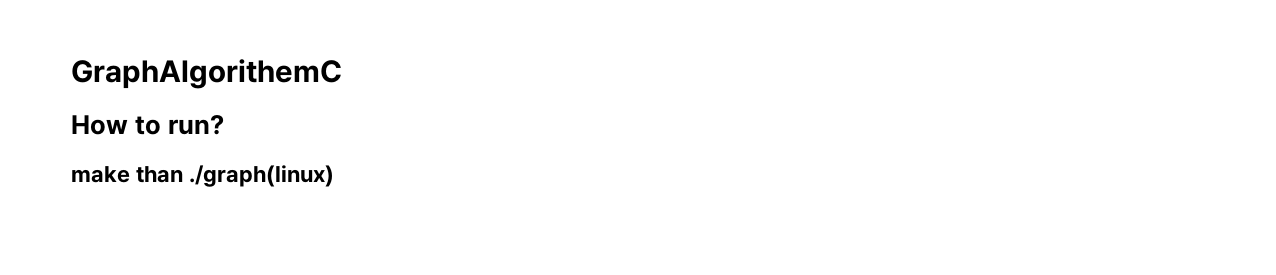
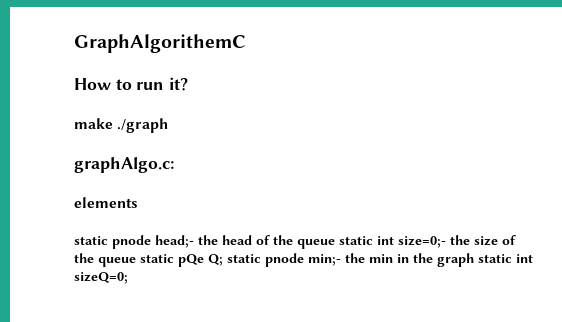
[168,115,225,135] run? -> [136,77,189,91] run it?
[136,165,335,187] than ./graph(linux) -> [117,118,169,133] [74,157,174,173] [74,197,138,208] [74,235,516,249] [74,253,533,267] [74,272,128,284] ./graph // graphAlgo.c: // elements // static pnode head;- the head of the queue static int size=0;- the size of the queue static pQe Q; static pnode min;- the min in the graph static int sizeQ=0;

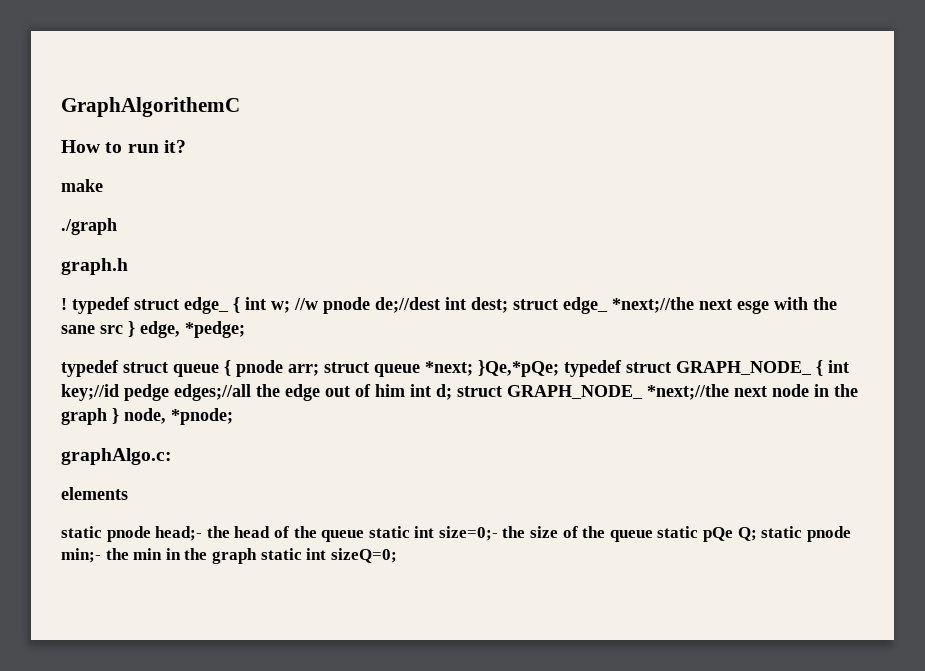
(113, 123) none -> (103, 185) //
(169, 125) none -> [61,258,128,275] [61,297,837,314] [61,321,245,338] [61,360,849,377] [61,384,858,401] [61,408,233,425] // graph.h // ! typedef struct edge_ { int w; //w pnode de;//dest int dest; struct edge_ *next;//the next esge with the sane src } edge, *pedge; // typedef struct queue { pnode arr; struct queue *next; }Qe,*pQe; typedef struct GRAPH_NODE_ { int key;//id pedge edges;//all the edge out of him int d; struct GRAPH_NODE_ *next;//the next node in the graph } node, *pnode;

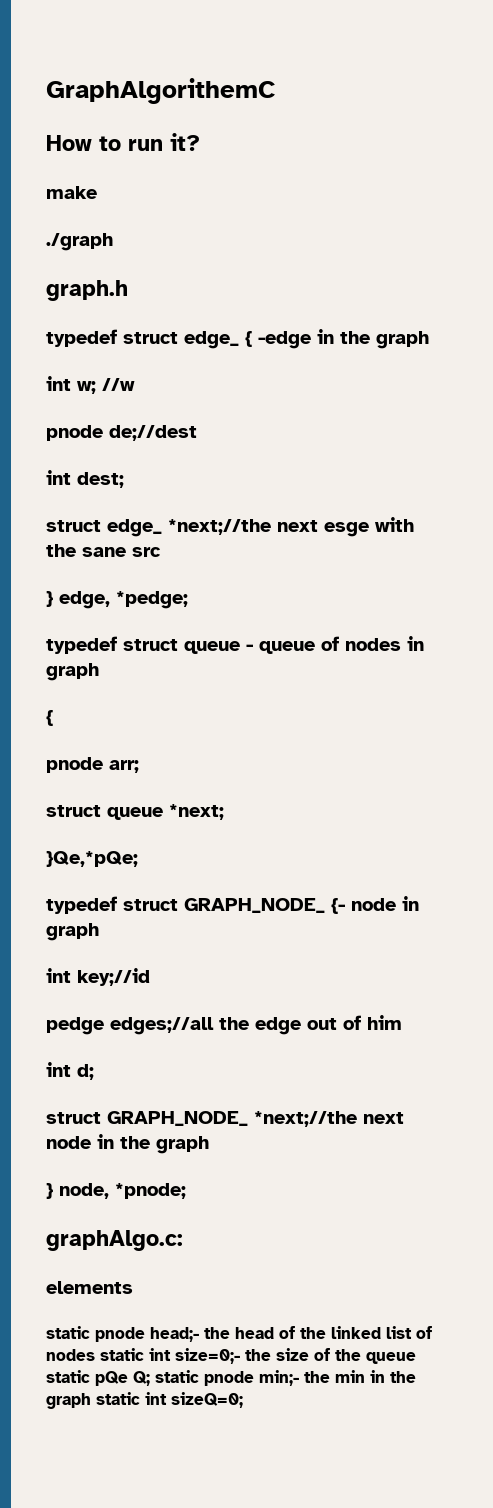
[61,298,67,310] ! -> (128, 290) none
(240, 305) none -> [258,329,429,349] -edge in the graph //
(318, 304) none -> (135, 384) //
(440, 305) none -> (197, 433) //
(508, 305) none -> (124, 480) //
(123, 329) none -> (161, 552) //
[224,360,231,376] { -> [246,636,424,654] [46,663,99,681] [46,710,53,726] - queue of nodes in graph // { //
(319, 370) none -> (139, 766) //
(473, 368) none -> (224, 812) //
(559, 368) none -> (138, 859) //
[816,360,823,376] { -> [331,896,419,914] [46,923,99,941] {- node in graph //
(119, 392) none -> (150, 977) //
(405, 390) none -> (402, 1022) //
(452, 392) none -> (94, 1072) //
(107, 416) none -> (209, 1145) //
[321,530,365,542] queue -> [331,1326,432,1339] [46,1349,95,1361] linked list of nodes

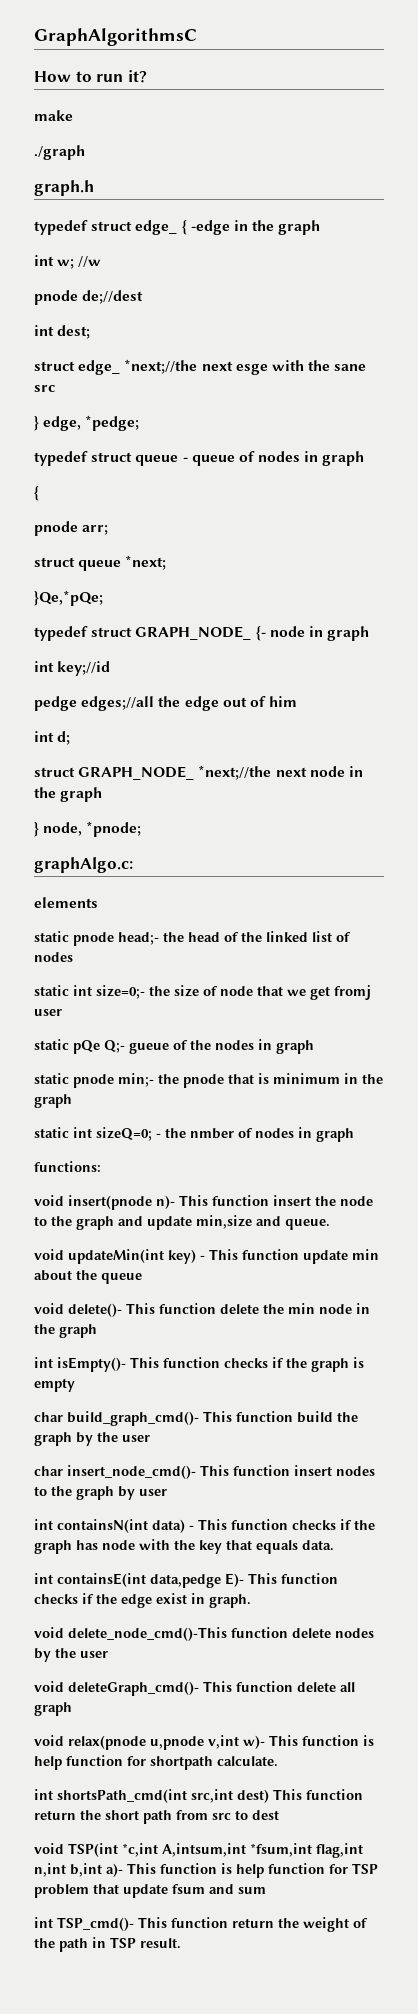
[46,78,276,104] GraphAlgorithemC -> [34,28,197,46] GraphAlgorithmsC
(95, 1355) none -> (73, 957) //
[335,1349,416,1364] [46,1370,416,1386] [46,1393,91,1409] the queue static pQe Q; static pnode min;- the min in the graph -> [220,985,371,1000] [34,1009,62,1016] [34,1039,314,1054] [34,1073,383,1088] [34,1094,72,1108] node that we get fromj user // static pQe Q;- gueue of the nodes in graph // static pnode min;- the pnode that is minimum in the graph //
(243, 1400) none -> [156,1127,354,1142] [34,1161,101,1172] [34,1195,373,1210] [34,1215,330,1230] [34,1249,379,1264] [34,1270,142,1284] [34,1303,370,1317] [34,1324,97,1338] [34,1357,364,1372] [34,1378,75,1392] [34,1411,358,1426] [34,1432,150,1446] [34,1465,375,1479] [34,1486,167,1500] [34,1519,375,1533] [34,1539,334,1554] [34,1573,338,1588] [34,1593,251,1608] [34,1627,374,1641] [34,1648,108,1662] [34,1681,355,1696] [34,1702,72,1716] [34,1735,374,1750] [34,1755,278,1770] [34,1789,363,1803] [34,1810,279,1824] [34,1843,363,1858] [34,1863,378,1878] [34,1884,266,1898] [34,1917,368,1932] [34,1937,181,1952] - the nmber of nodes in graph // functions: // void insert(pnode n)- This function insert the node to the graph and update min,size and queue. // void updateMin(int key) - This function update min about the queue // void delete()- This function delete the min node in the graph // int isEmpty()- This function checks if the graph is empty // char build_graph_cmd()- This function build the graph by the user // char insert_node_cmd()- This function insert nodes to the graph by user // int containsN(int data) - This function checks if the graph has node with the key that equals data. // int containsE(int data,pedge E)- This function checks if the edge exist in graph. // void delete_node_cmd()-This function delete nodes by the user // void deleteGraph_cmd()- This function delete all graph // void relax(pnode u,pnode v,int w)- This function is help function for shortpath calculate. // int shortsPath_cmd(int src,int dest) This function return the short path from src to dest // void TSP(int *c,int A,intsum,int *fsum,int flag,int n,int b,int a)- This function is help function for TSP problem that update fsum and sum // int TSP_cmd()- This function return the weight of the path in TSP result.

